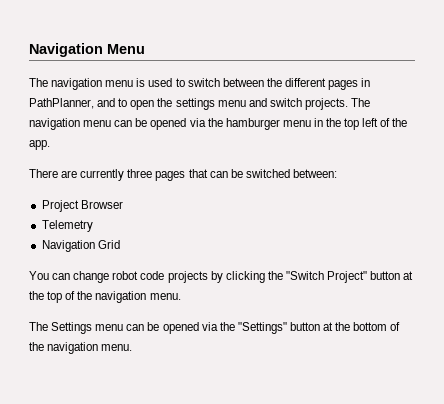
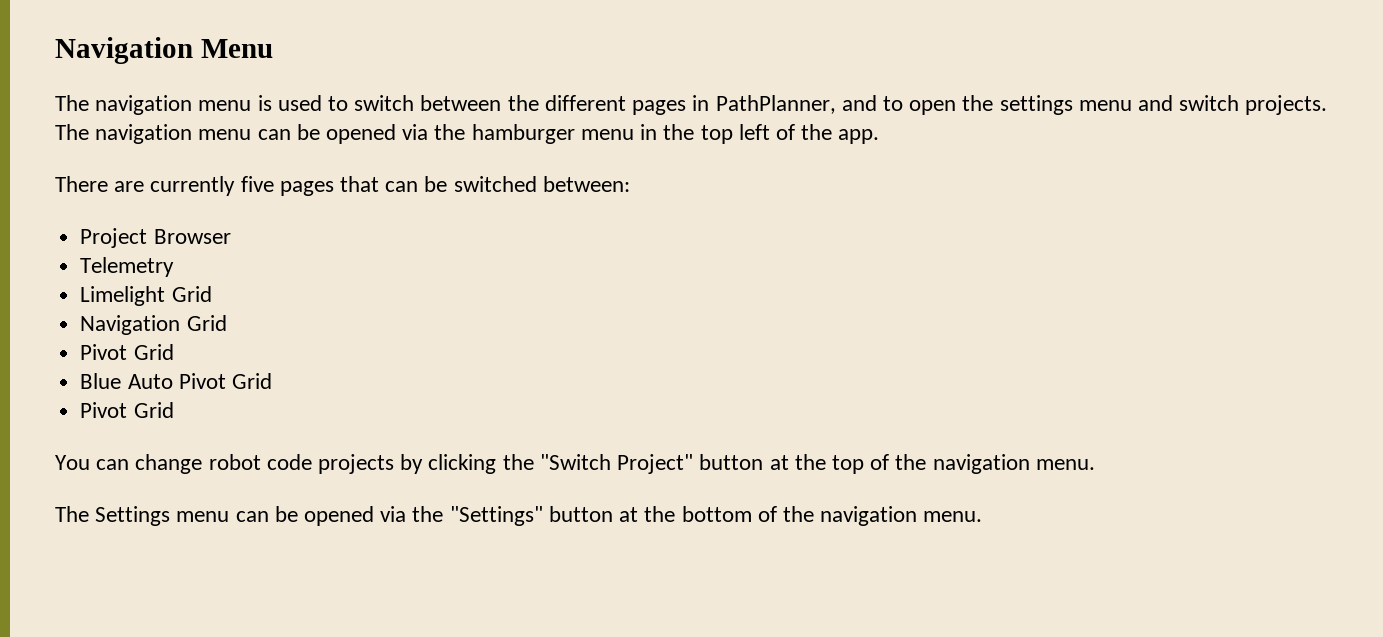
[127,169,153,178] three -> [240,176,274,192] five
(93, 226) none -> [80,286,212,306] // Limelight Grid
(120, 244) none -> [80,344,174,360] [80,373,272,389] [80,402,174,418] // Pivot Grid // Blue Auto Pivot Grid // Pivot Grid

